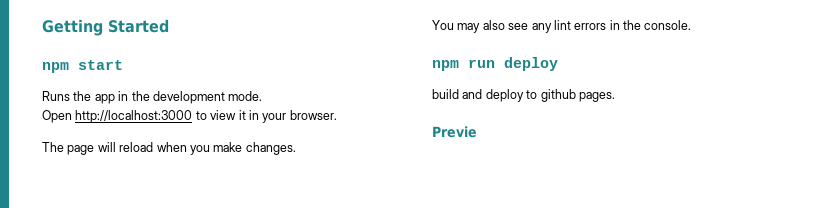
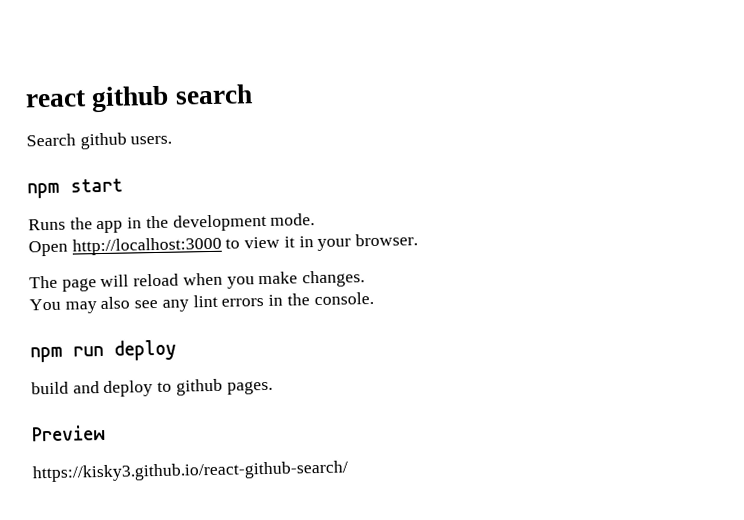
[42,19,169,36] Getting Started -> [25,84,253,113] [26,132,173,150] react github search // Search github users.
[432,126,477,138] Previe -> [32,424,106,442] [32,460,349,483] Preview // https://kisky3.github.io/react-github-search/

